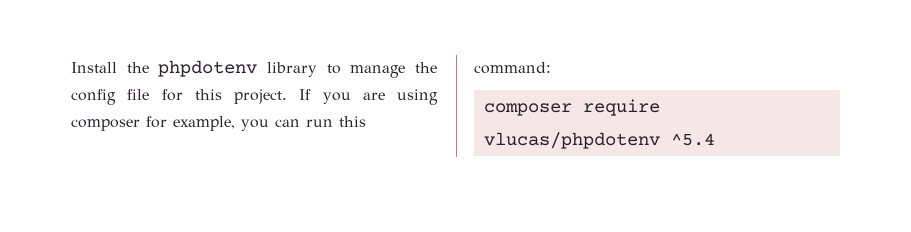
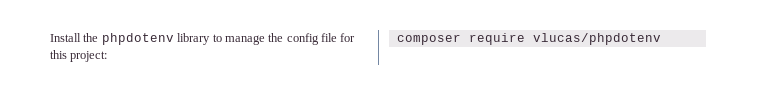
[234,89,438,105] [71,116,366,131] [474,62,551,74] project. If you are using composer for example, you can run this command: -> [70,51,108,62] project:
[670,133,715,146] ^5.4 -> (661, 39) none

